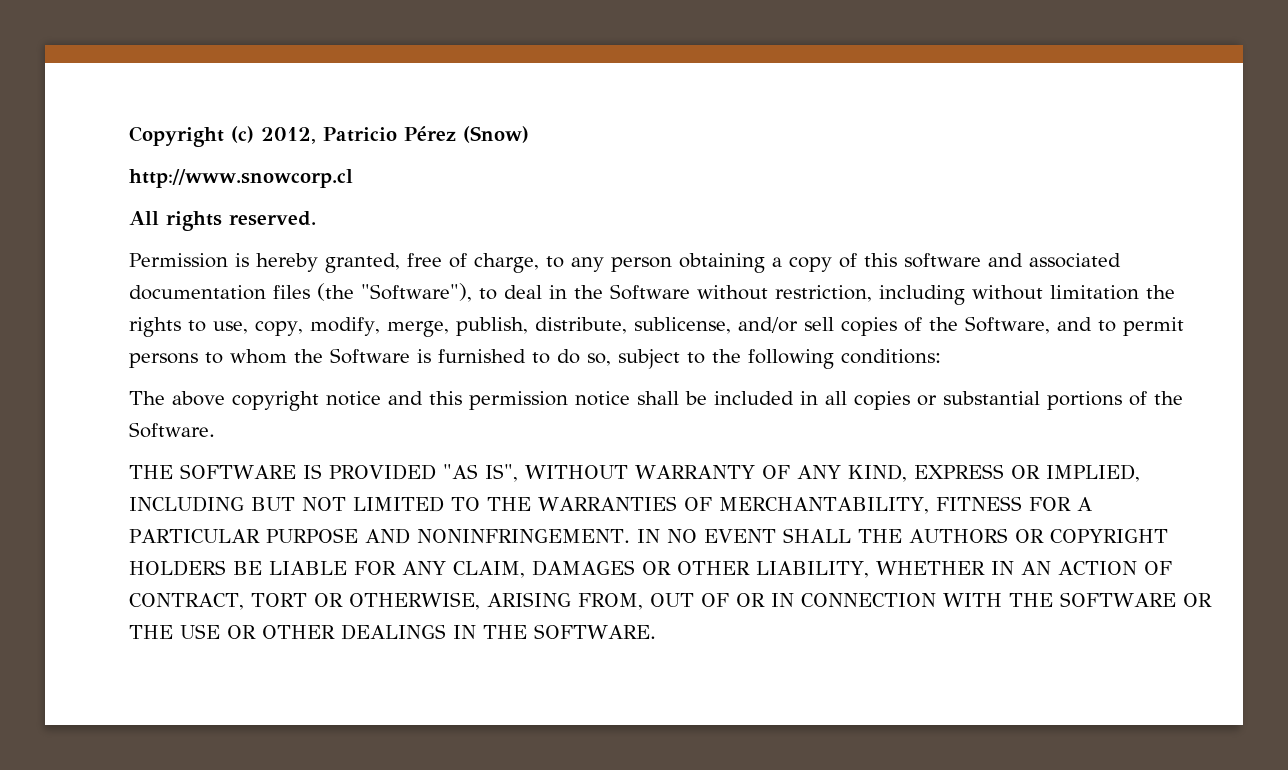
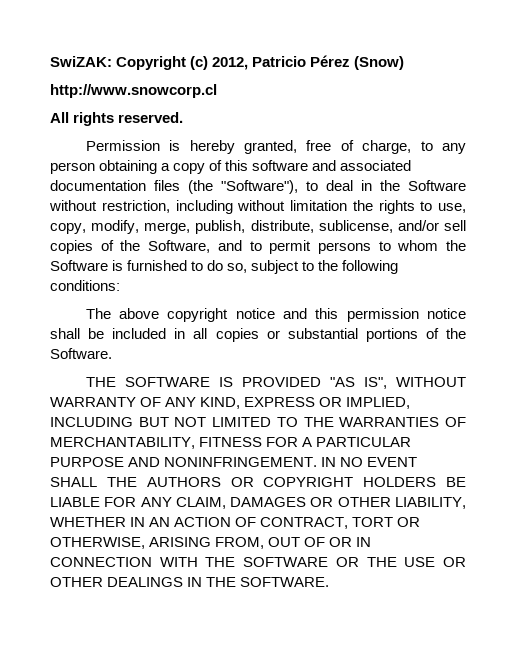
(129, 136) none -> [50,56,112,67] SwiZAK:

